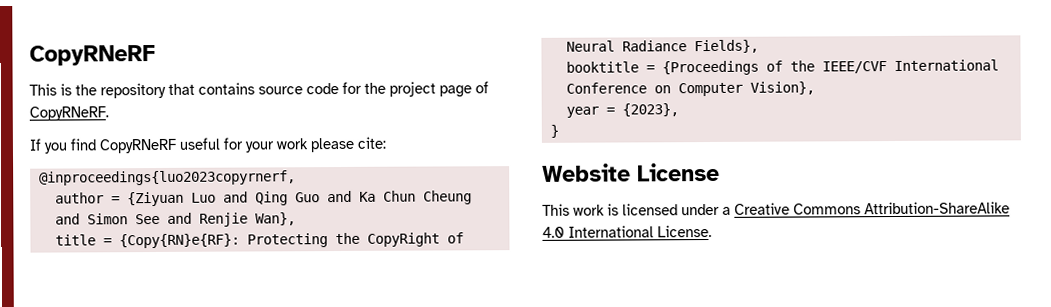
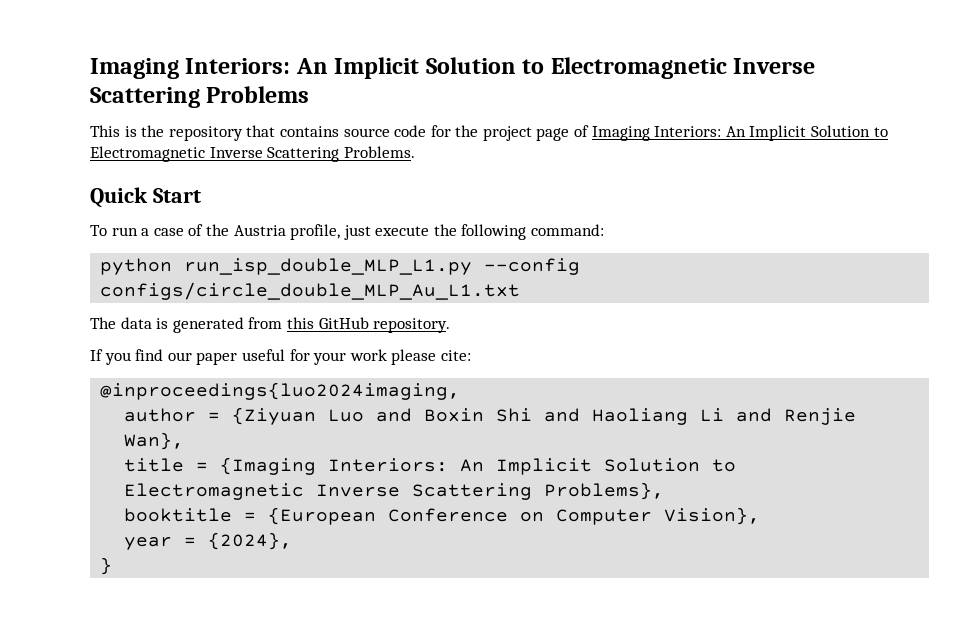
[29,45,156,66] CopyRNeRF -> [90,57,816,79] [90,86,310,108] Imaging Interiors: An Implicit Solution to Electromagnetic Inverse Scattering Problems
[29,106,109,121] CopyRNeRF. -> [591,125,888,141] [90,146,415,162] [90,187,201,208] [90,224,605,240] [100,258,581,275] [100,282,521,300] [90,317,451,333] Imaging Interiors: An Implicit Solution to Electromagnetic Inverse Scattering Problems. // Quick Start // To run a case of the Austria profile, just execute the following command: // python run_isp_double_MLP_L1.py --config configs/circle_double_MLP_Au_L1.txt // The data is generated from this GitHub repository.
[99,138,176,154] CopyRNeRF -> [167,352,238,365] our paper
[38,170,296,186] @inproceedings{luo2023copyrnerf, -> [100,382,461,400] @inproceedings{luo2024imaging,
[254,190,472,206] [54,213,160,225] Qing Guo and Ka Chun Cheung and Simon See -> [424,408,725,425] Boxin Shi and Haoliang Li
[118,232,464,249] [565,39,759,54] [565,59,999,76] {Copy{RN}e{RF}: Protecting the CopyRight of Neural Radiance Fields}, // booktitle = {Proceedings of the IEEE/CVF International -> [220,457,737,475] [124,482,665,500] [124,507,377,525] {Imaging Interiors: An Implicit Solution to Electromagnetic Inverse Scattering Problems}, // booktitle = {European
[621,103,679,117] {2023}, -> [208,532,293,550] {2024},
[542,162,720,182] [542,201,1010,216] [542,224,712,238] // Website License // This work is licensed under a Creative Commons Attribution-ShareAlike 4.0 International License. -> (113, 566) none

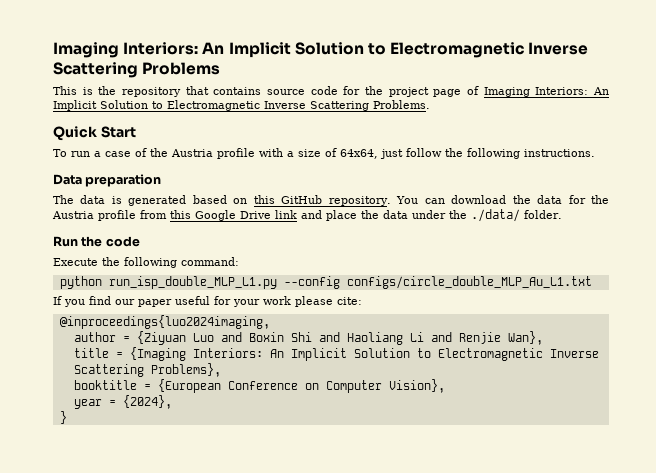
[290,224,430,240] profile, just execute -> [217,148,595,159] [53,174,162,187] [53,195,609,206] [52,209,562,222] [53,236,140,247] [53,258,98,266] profile with a size of 64x64, just follow the following instructions. // Data preparation // The data is generated based on this GitHub repository. You can download the data for the Austria profile from this Google Drive link and place the data under the ./data/ folder. // Run the code // Execute
[90,317,451,333] // The data is generated from this GitHub repository. -> (592, 282) none

